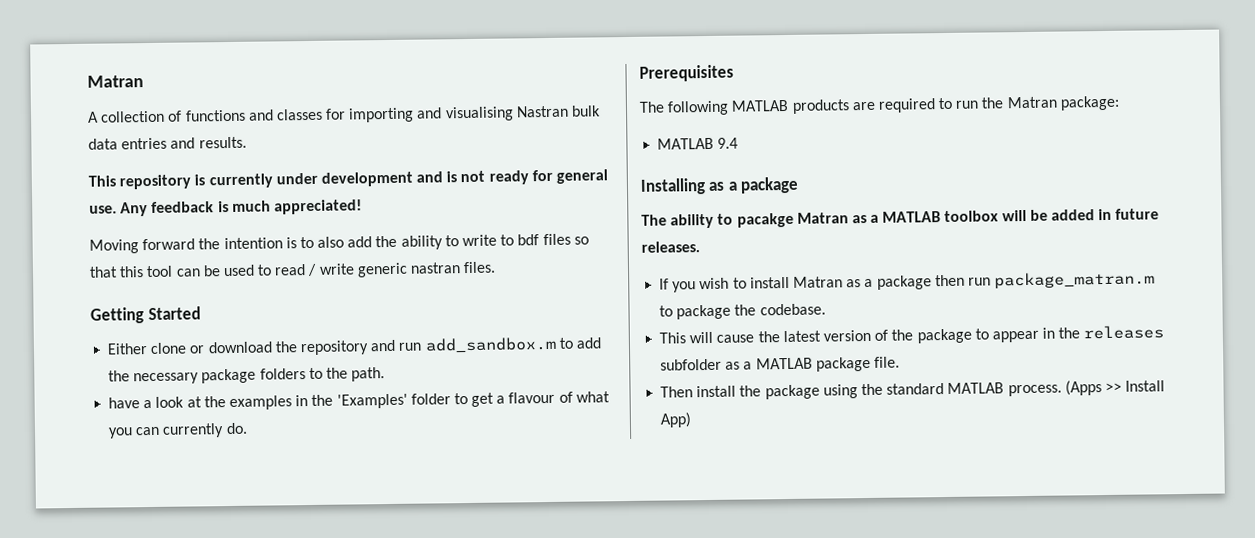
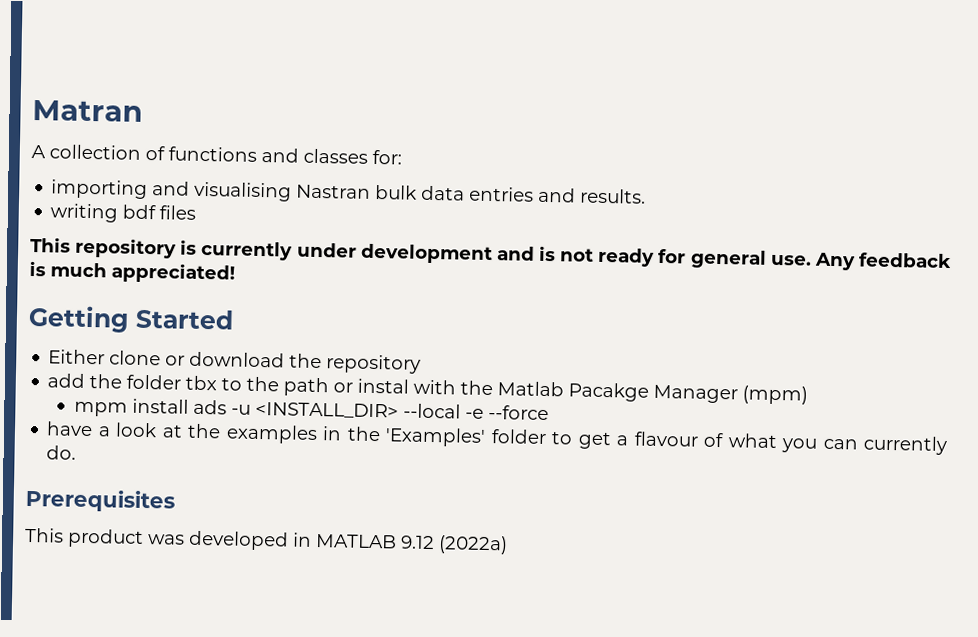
[325,108,347,120] for -> [372,149,402,165] for: //
(247, 142) none -> [50,203,197,223] // writing bdf files
[89,233,589,254] [89,261,497,278] // Moving forward the intention is to also add the ability to write to bdf files so that this tool can be used to read / write generic nastran files. -> (235, 273) none
[370,336,601,353] [108,367,386,385] and run add_sandbox.m to add the necessary package folders to the path. -> [47,373,809,405] [73,398,549,421] // add the folder tbx to the path or instal with the Matlab Pacakge Manager (mpm) // mpm install ads -u <INSTALL_DIR> --local -e --force
[639,95,1120,116] [657,137,739,150] [640,176,800,195] [641,208,1160,229] [641,241,700,253] [659,271,1156,293] [659,303,826,320] [659,325,1165,344] [660,356,900,372] [660,380,1166,400] [660,412,692,428] The following MATLAB products are required to run the Matran package: // MATLAB 9.4 // Installing as a package // The ability to pacakge Matran as a MATLAB toolbox will be added in future releases. // If you wish to install Matran as a package then run package_matran.m to package the codebase. // This will cause the latest version of the package to appear in the releases subfolder as a MATLAB package file. // Then install the package using the standard MATLAB process. (Apps >> Install App) -> [25,527,508,555] This product was developed in MATLAB 9.12 (2022a)

